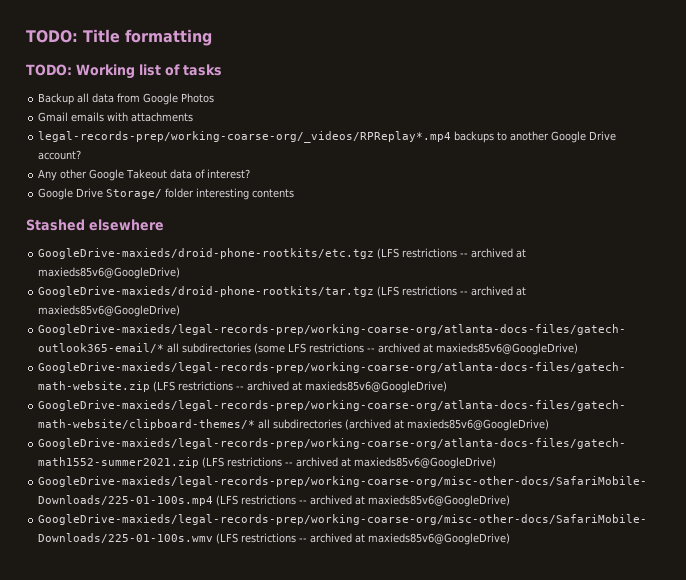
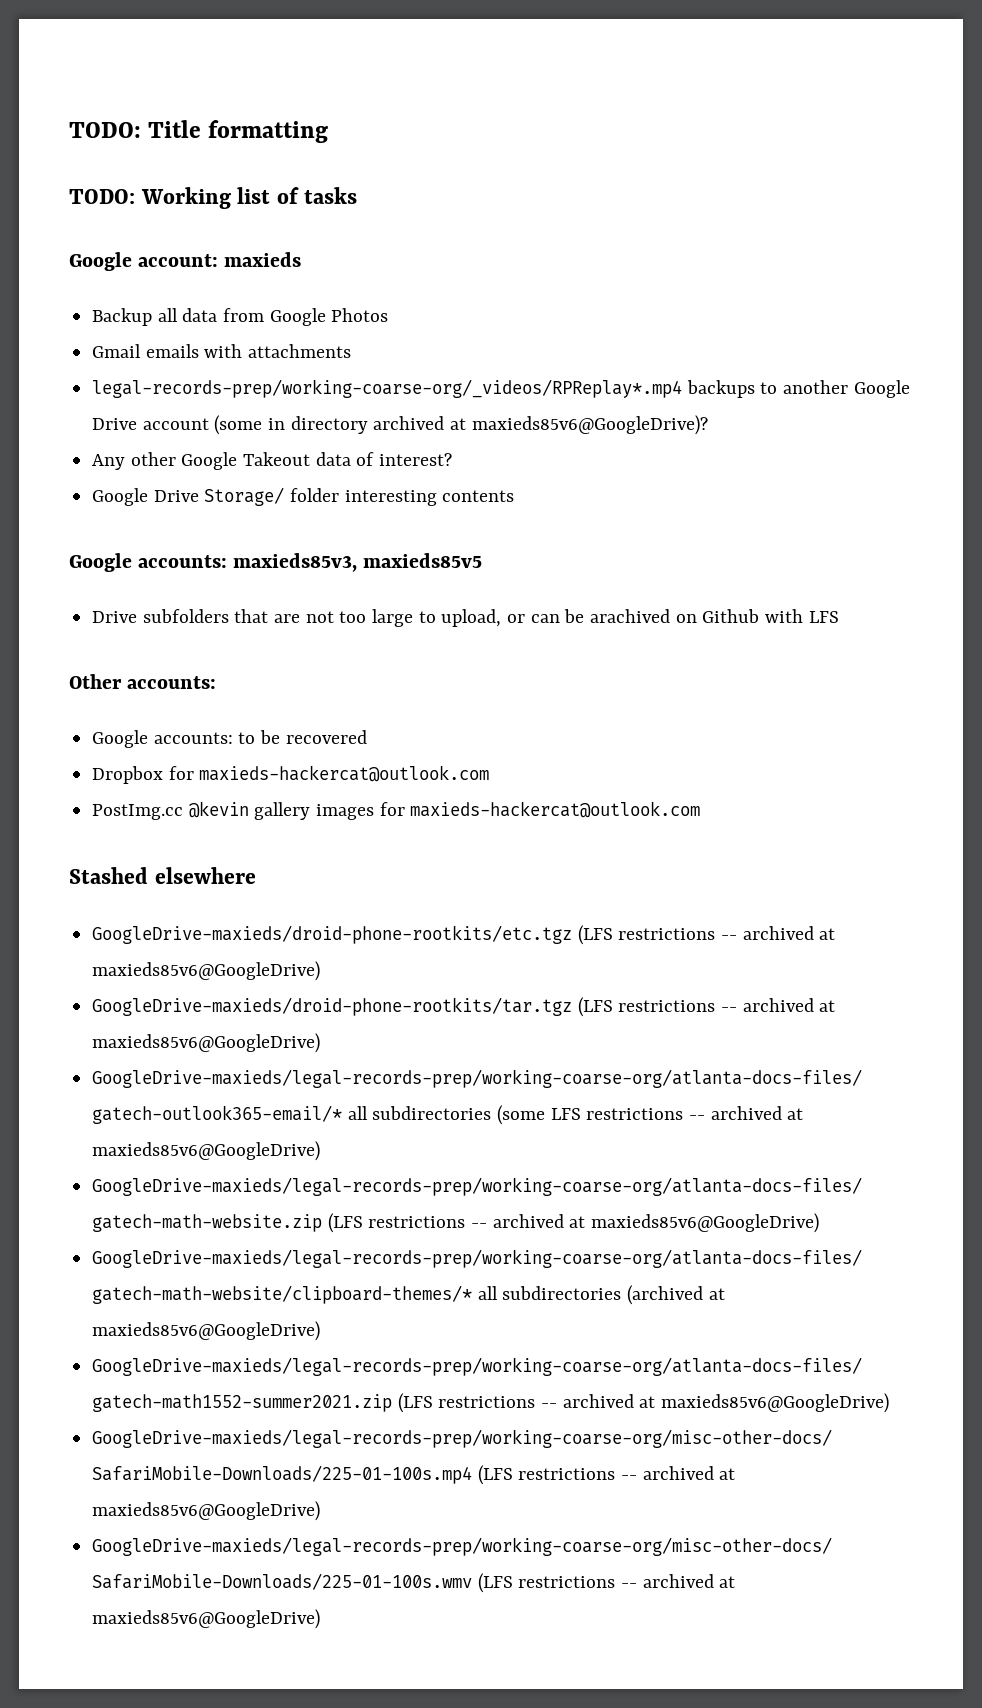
(222, 70) none -> [69,252,302,271] // Google account: maxieds
[38,150,82,160] account? -> [142,415,708,435] account (some in directory archived at maxieds85v6@GoogleDrive)?
(295, 193) none -> [69,553,483,572] [92,609,839,627] [69,674,217,689] [92,730,367,748] [92,765,490,784] [92,801,701,820] // Google accounts: maxieds85v3, maxieds85v5 // Drive subfolders that are not too large to upload, or can be arachived on Github with LFS // Other accounts: // Google accounts: to be recovered // Dropbox for maxieds-hackercat@outlook.com // PostImg.cc @kevin gallery images for maxieds-hackercat@outlook.com

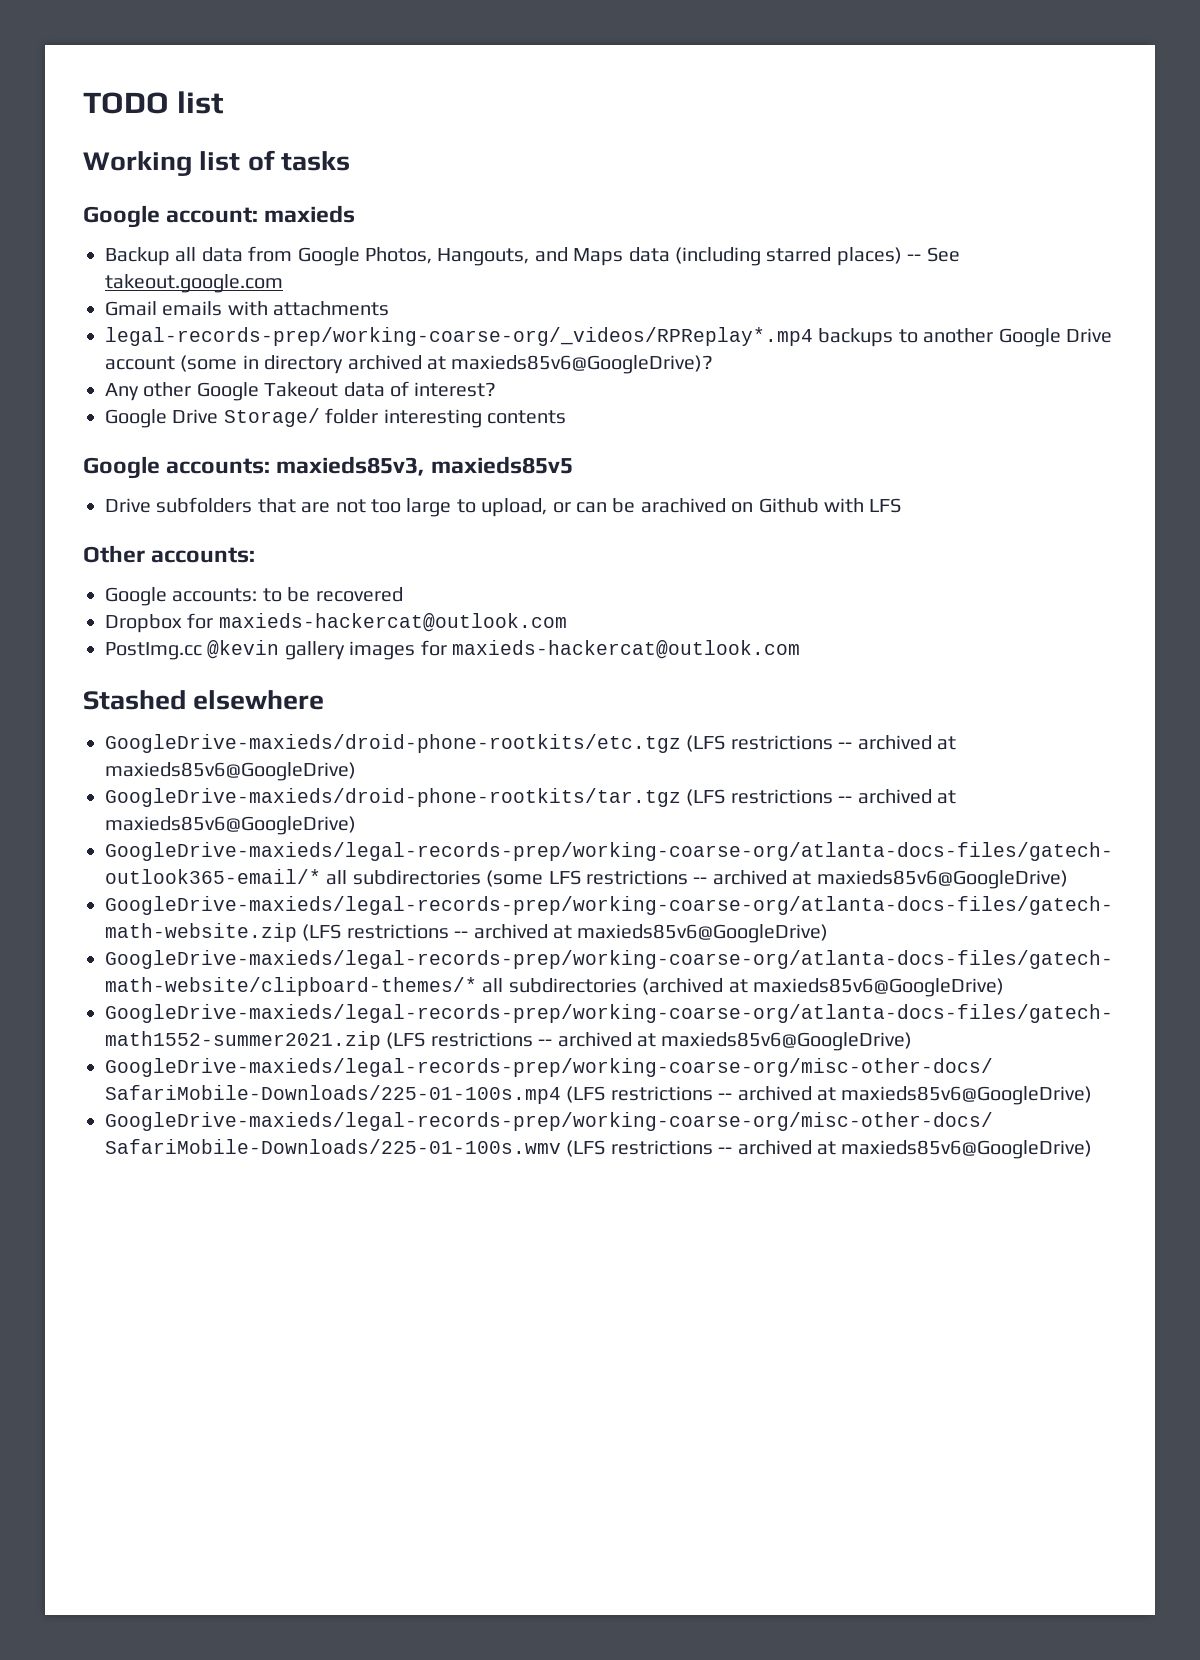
[69,120,329,143] [69,189,135,204] TODO: Title formatting // TODO: -> [83,91,225,114] TODO list //
[331,308,389,322] Photos -> [365,247,960,266] [105,274,283,293] Photos, Hangouts, and Maps data (including starred places) -- See takeout.google.com

